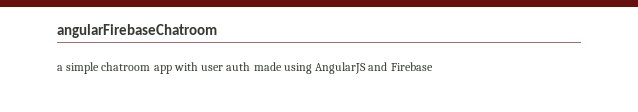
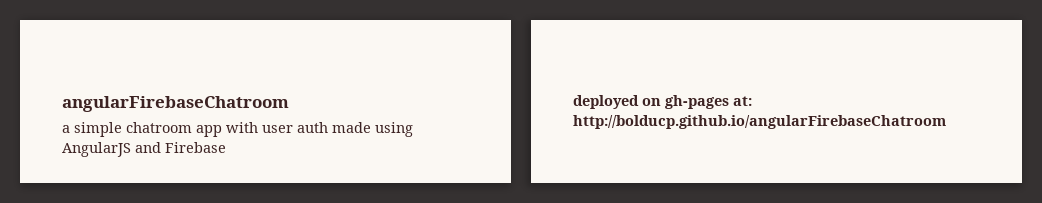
(433, 66) none -> [573,95,752,109] [573,115,946,129] // deployed on gh-pages at: http://bolducp.github.io/angularFirebaseChatroom

